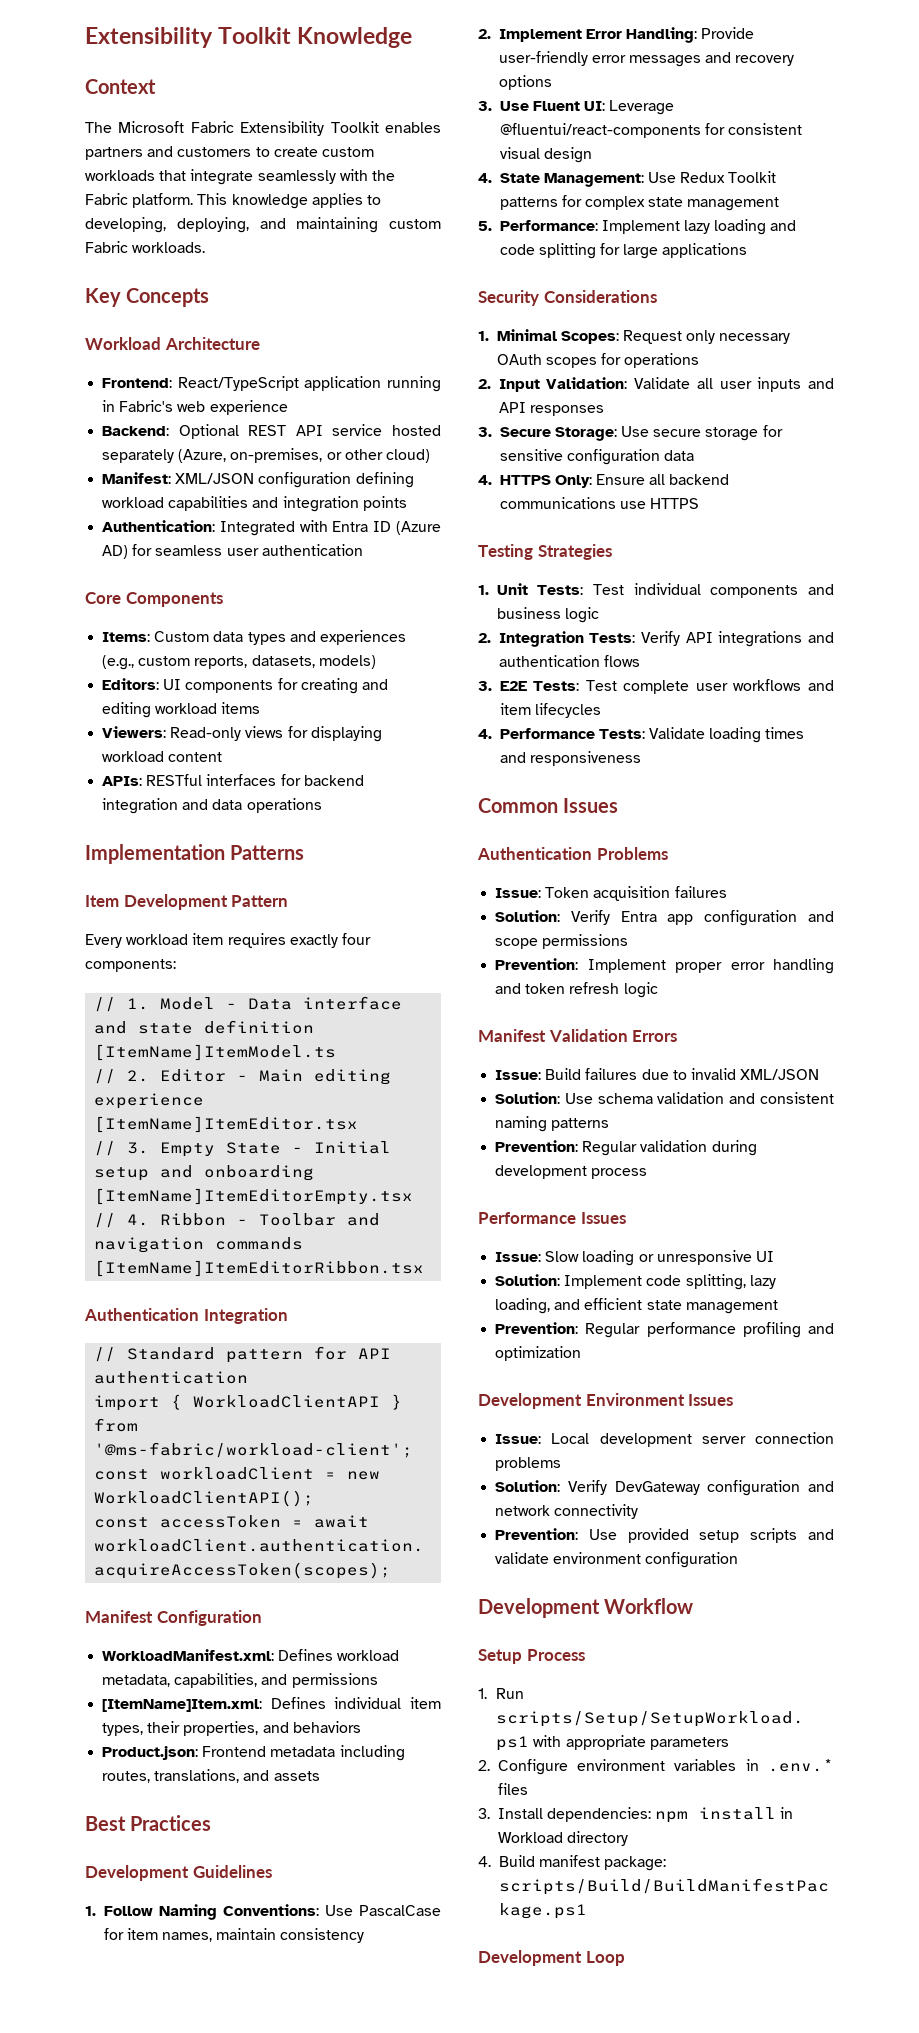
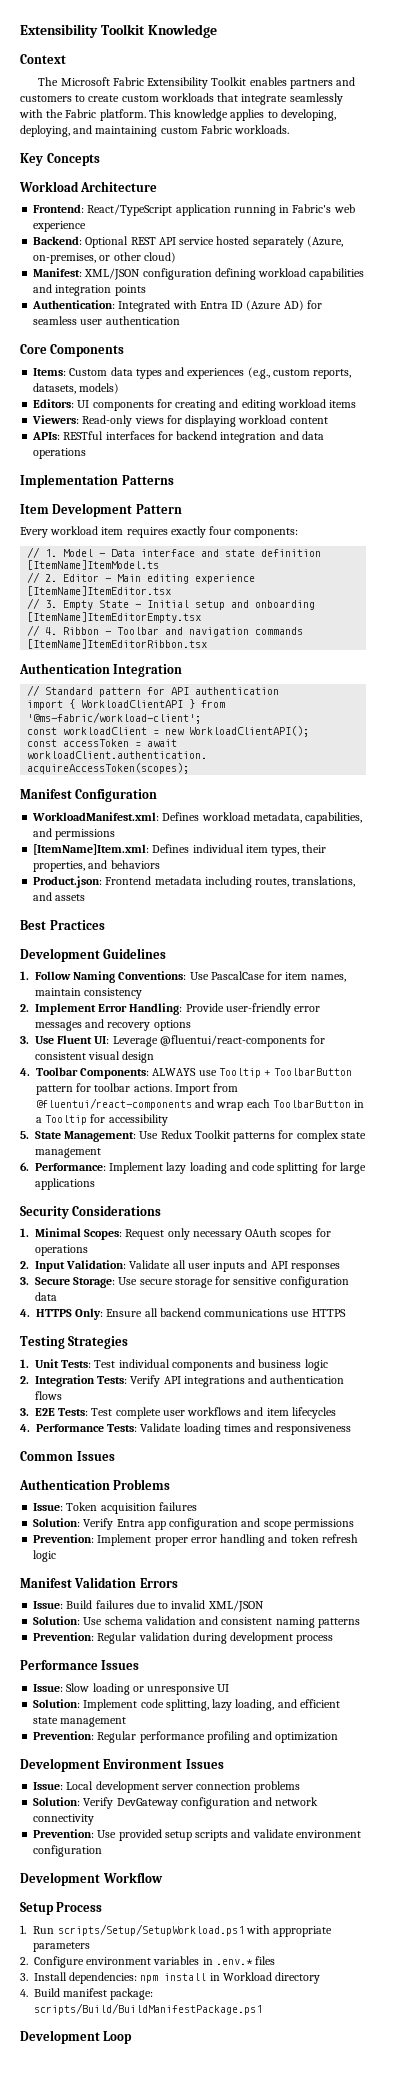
(492, 178) none -> [36,1067,353,1079] [36,1083,239,1095] [36,1098,365,1111] [36,1114,168,1126] [20,1131,29,1139] Toolbar Components: ALWAYS use Tooltip + ToolbarButton pattern for toolbar actions. Import from @fluentui/react-components and wrap each ToolbarButton in a Tooltip for accessibility // 5.
[478,221,492,231] 5. -> [20,1162,29,1171] 6.

